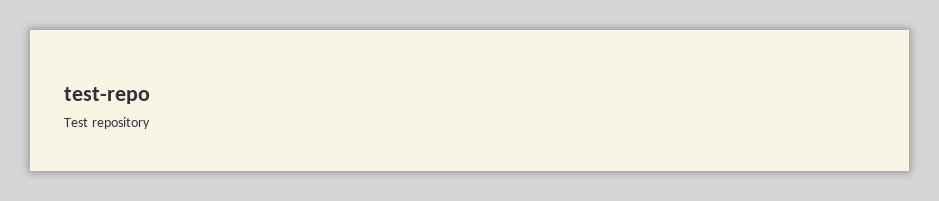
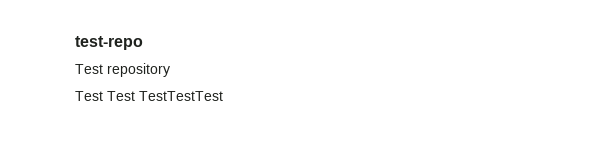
(150, 123) none -> [75,91,223,101] // Test Test TestTestTest

